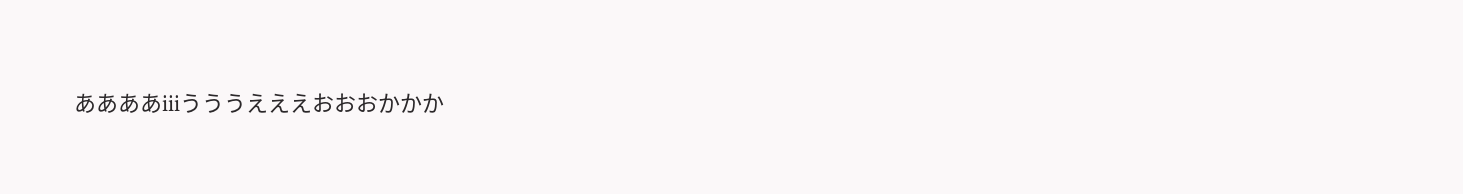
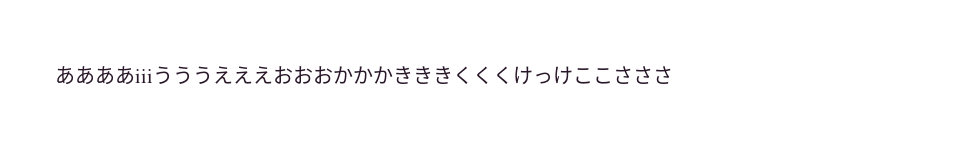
(444, 103) none -> [393,66,673,85] きききくくくけっけここさささ

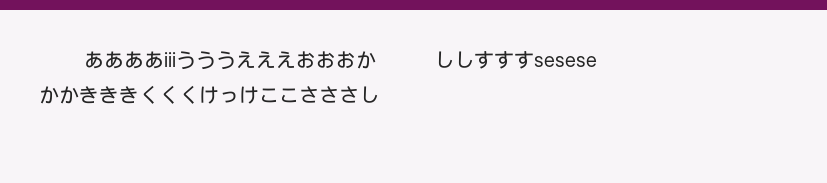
(673, 75) none -> [359,86,379,103] [434,51,597,69] しししすすすsesese

